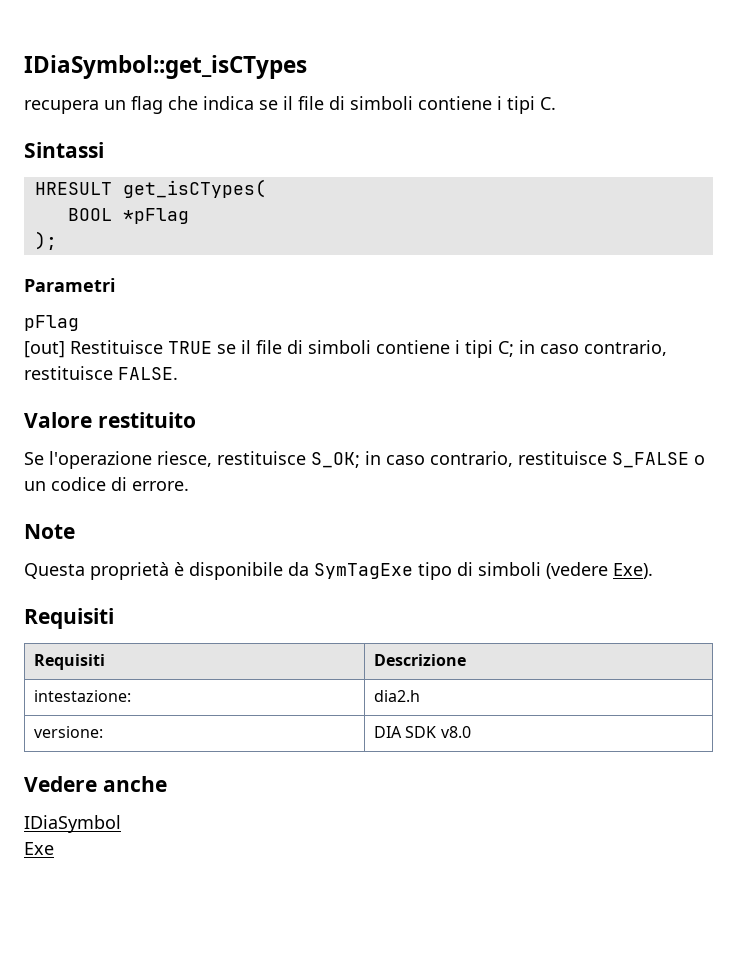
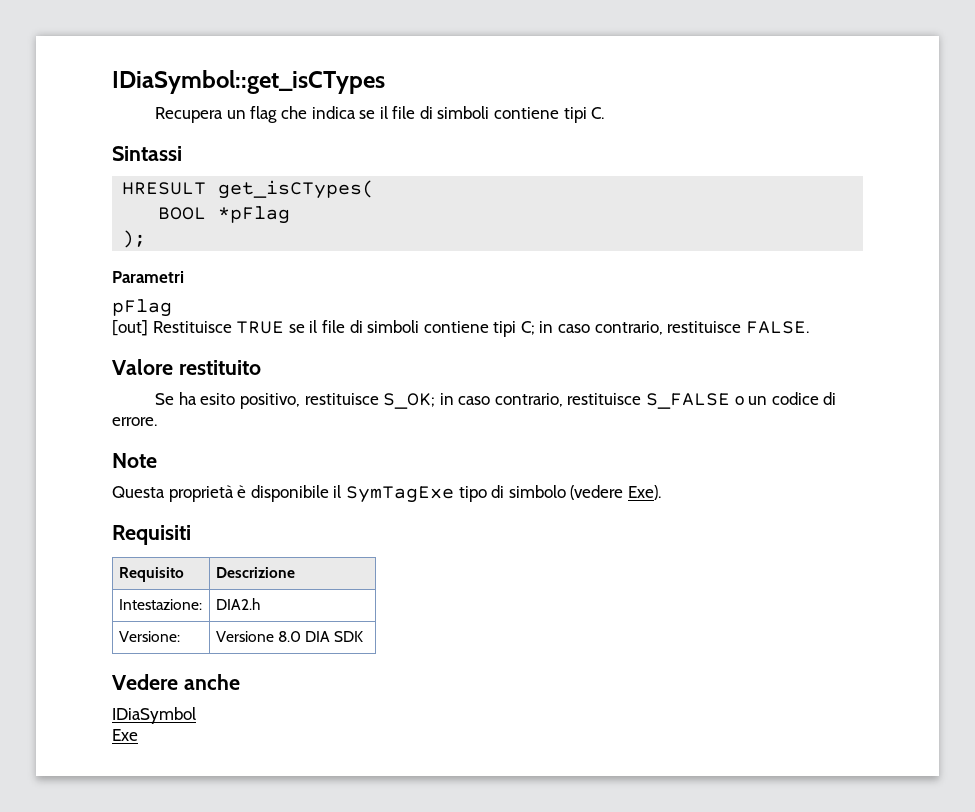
[24,100,99,114] recupera -> [155,107,224,123] Recupera
[497,96,502,110] i -> (560, 113) none
[455,340,460,354] i -> (489, 327) none
[49,451,212,469] l'operazione riesce, -> [178,392,300,409] ha esito positivo,
[288,562,309,576] da -> [333,485,342,498] il
[478,562,541,576] simboli -> [508,485,566,498] simbolo
[34,654,106,670] Requisiti -> [118,567,184,582] Requisito
[34,690,132,702] [374,690,421,702] [34,726,104,738] intestazione: | dia2.h // versione: | -> [118,599,202,610] [215,598,260,610] [118,631,180,642] [215,631,302,642] Intestazione: | DIA2.h // Versione: | Versione 8.0
[440,726,471,738] v8.0 -> (364, 636) none

